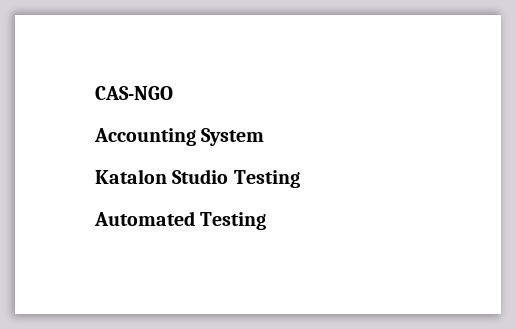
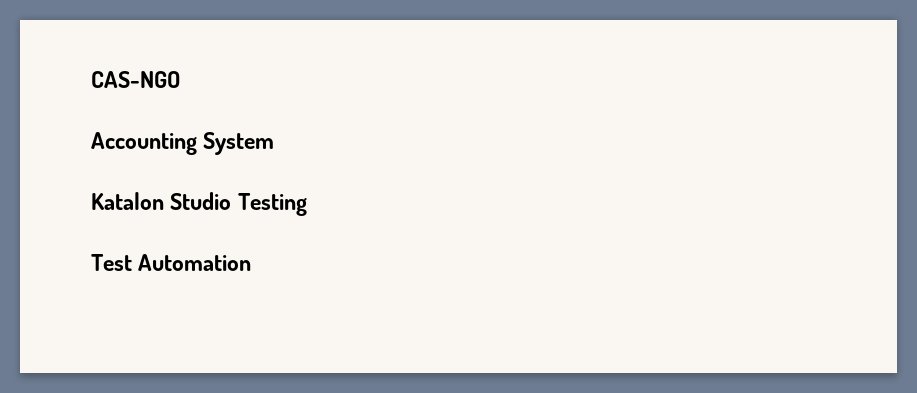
[94,211,267,230] Automated Testing -> [91,254,252,271] Test Automation

